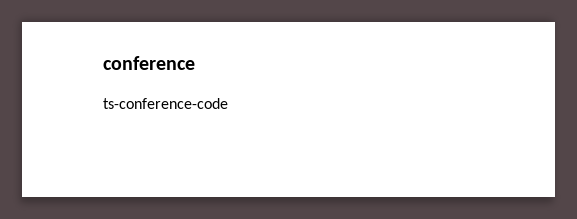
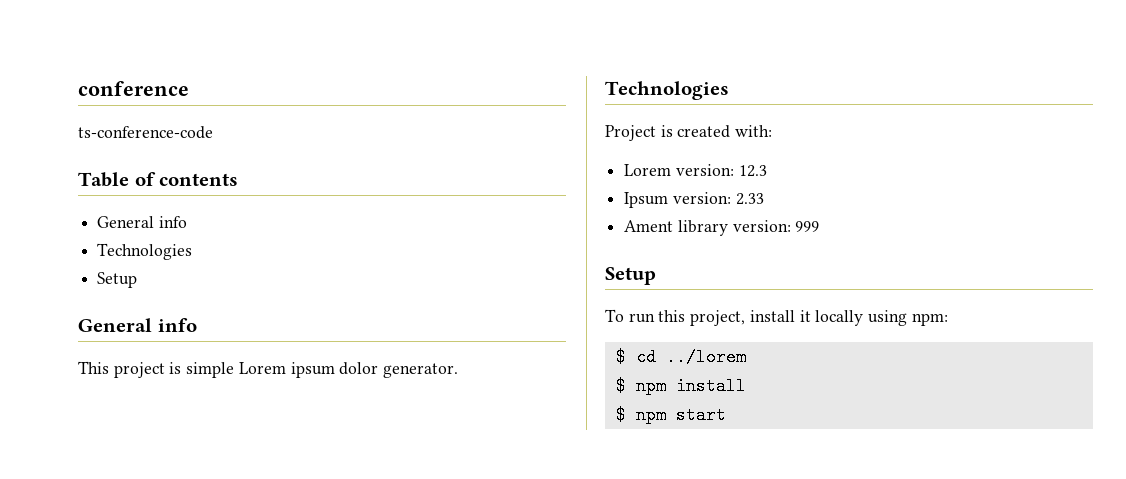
(228, 103) none -> [78,172,239,187] [97,216,187,228] [97,243,193,260] [97,272,138,288] [78,318,197,332] [78,361,459,378] [605,81,729,100] [605,125,773,141] [624,164,767,177] [624,192,764,208] [624,220,820,236] [605,267,656,285] [605,309,948,326] [615,348,746,366] [615,377,746,395] [615,406,726,424] // Table of contents // General info // Technologies // Setup // General info // This project is simple Lorem ipsum dolor generator. // Technologies // Project is created with: // Lorem version: 12.3 // Ipsum version: 2.33 // Ament library version: 999 // Setup // To run this project, install it locally using npm: // $ cd ../lorem // $ npm install // $ npm start

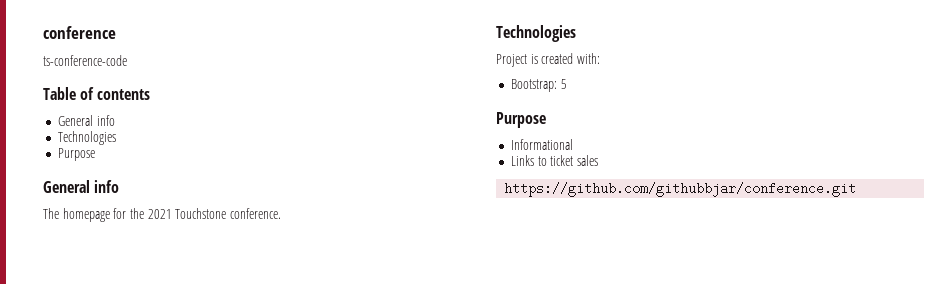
[97,272,138,288] [78,318,197,332] [78,361,459,378] Setup // General info // This project is simple Lorem ipsum dolor generator. -> [57,148,95,161] [43,180,120,193] [43,208,281,222] Purpose // General info // The homepage for the 2021 Touchstone conference.
[624,164,767,177] [624,192,764,208] [624,220,820,236] [605,267,656,285] [605,309,948,326] [615,348,746,366] [615,377,746,395] [615,406,726,424] Lorem version: 12.3 // Ipsum version: 2.33 // Ament library version: 999 // Setup // To run this project, install it locally using npm: // $ cd ../lorem // $ npm install // $ npm start -> [510,79,567,92] [496,112,546,128] [510,139,573,150] [510,155,598,166] [504,182,857,197] Bootstrap: 5 // Purpose // Informational // Links to ticket sales // https://github.com/githubbjar/conference.git

